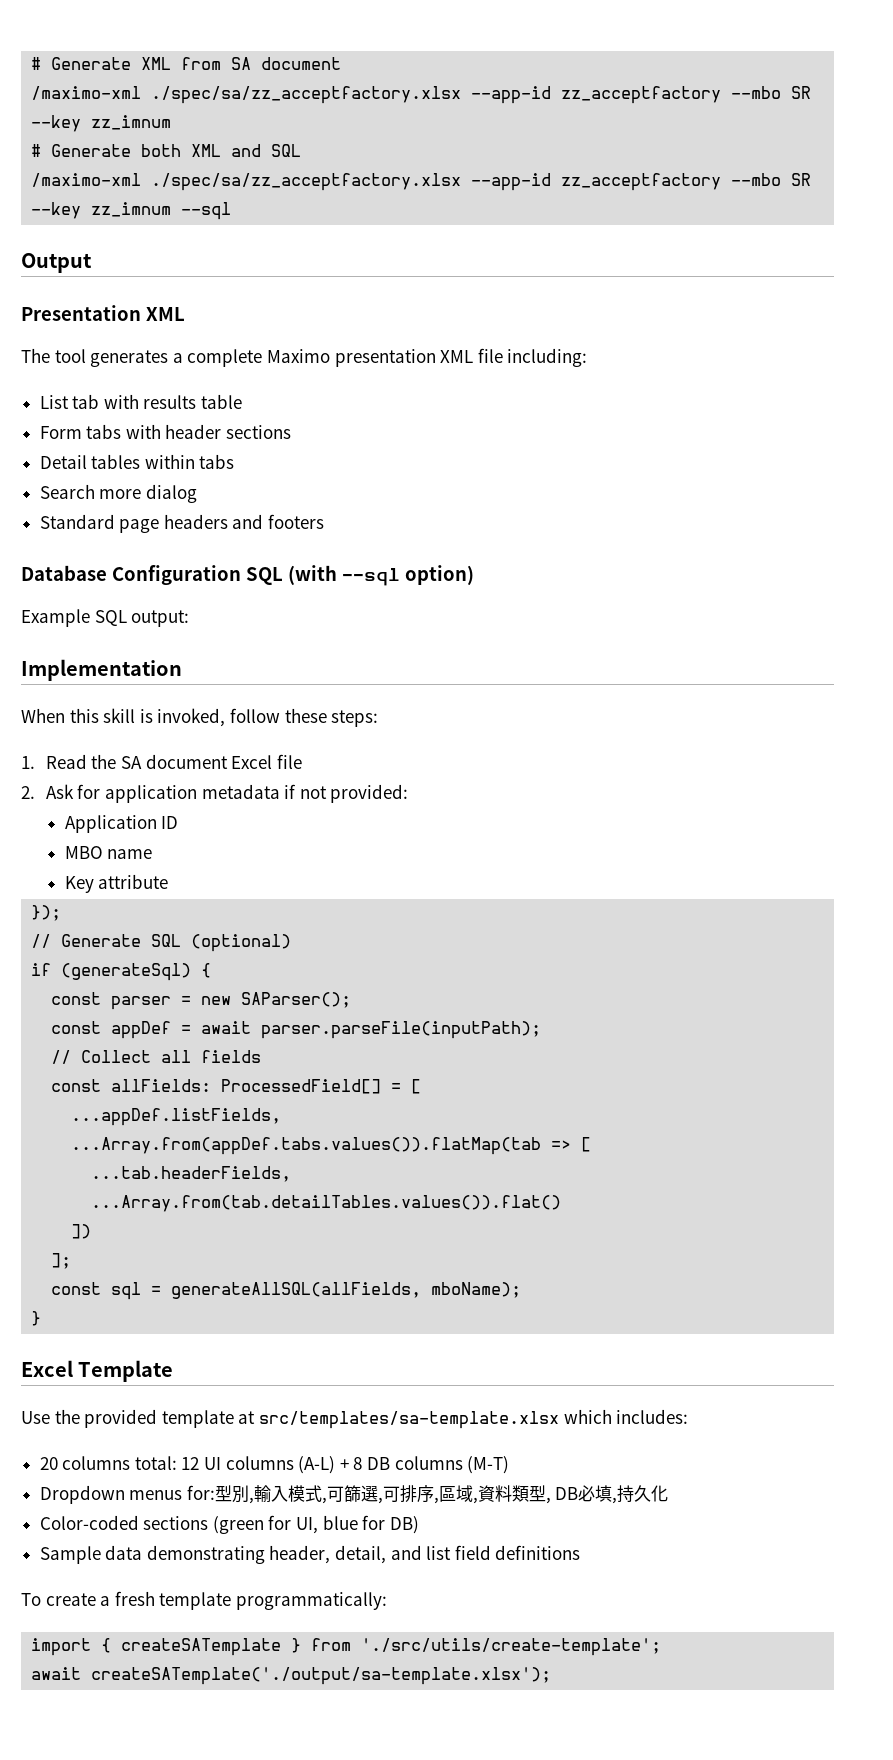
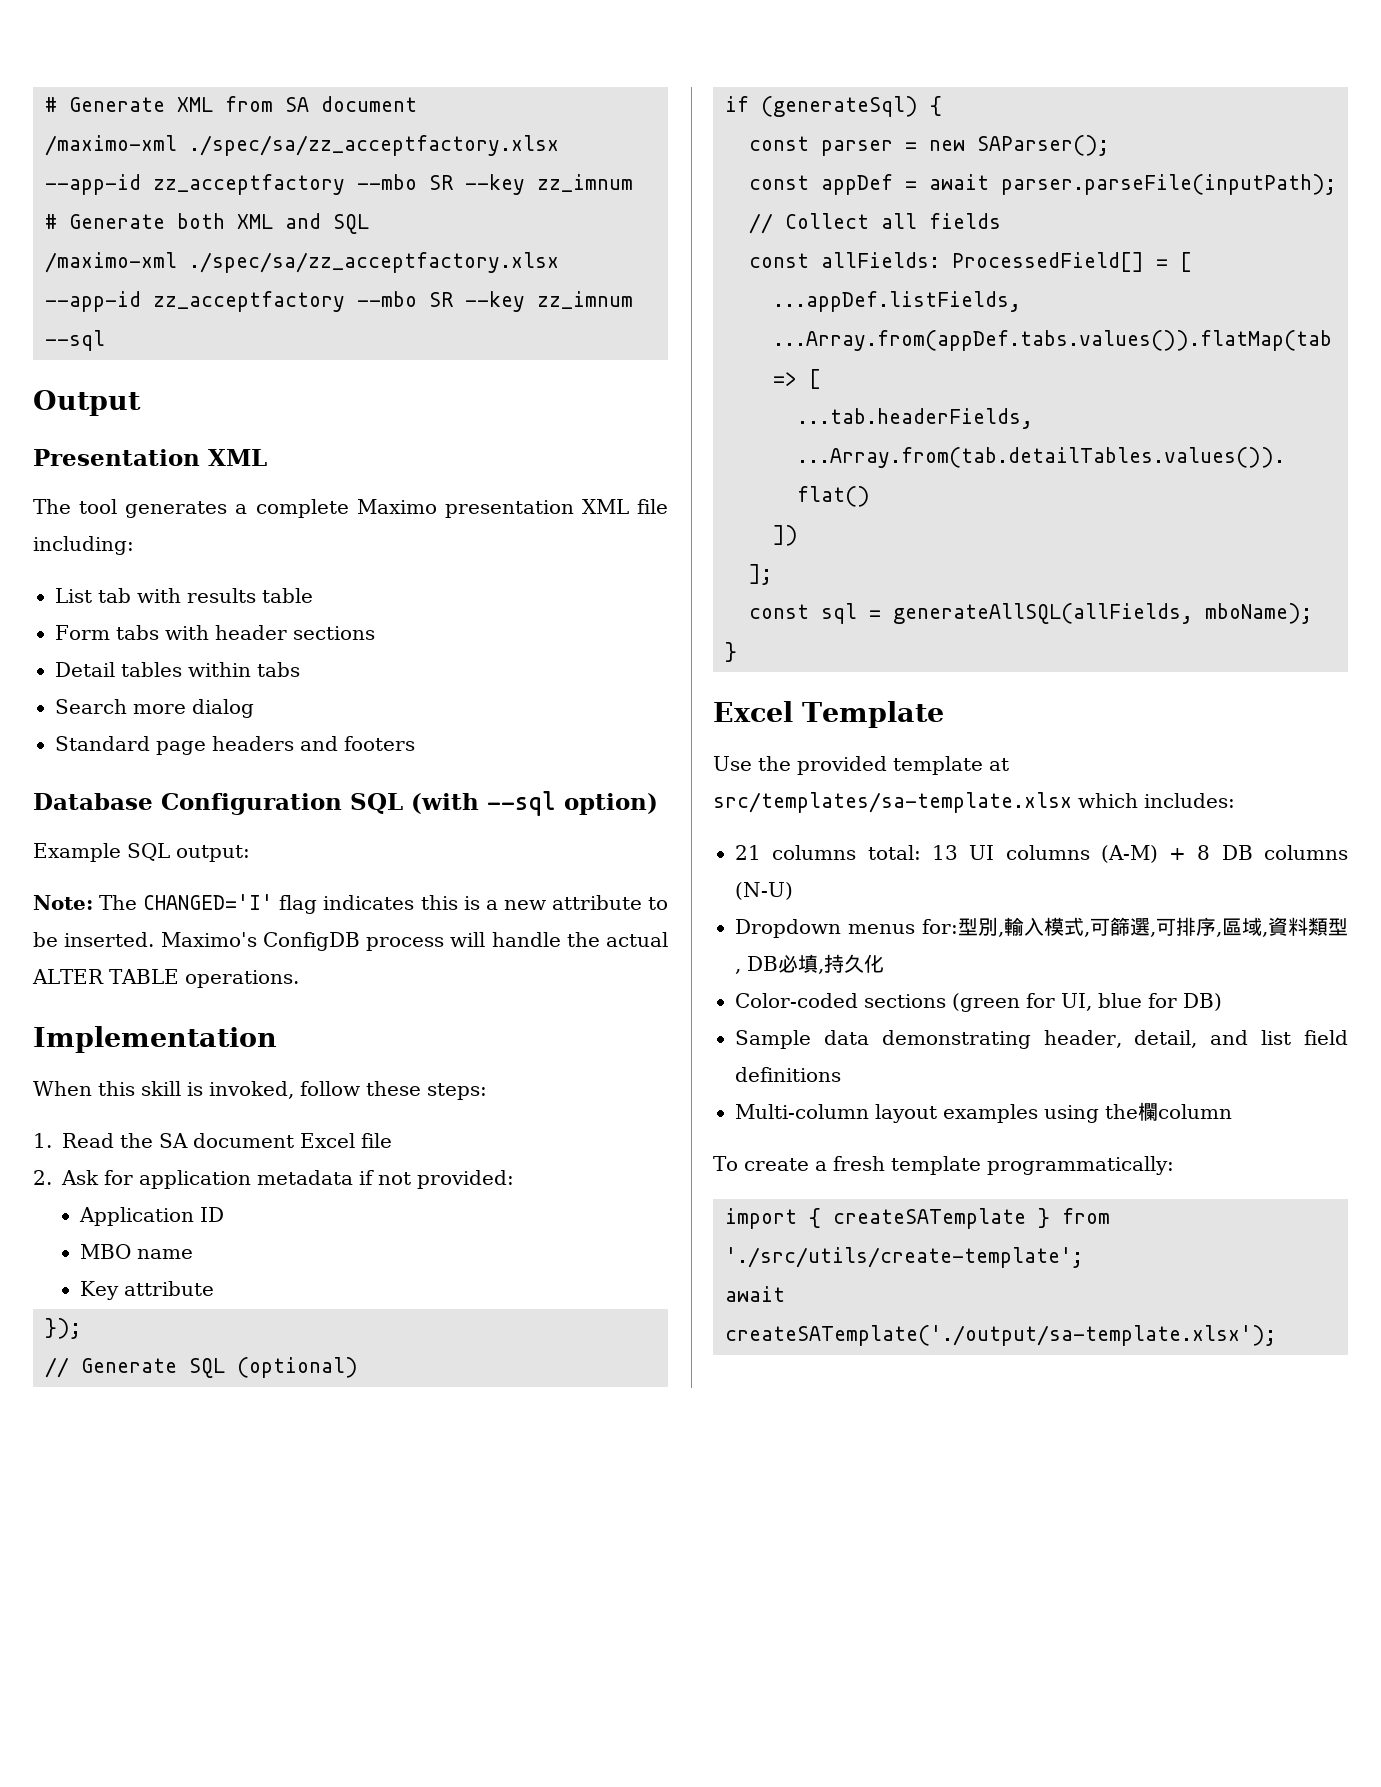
(190, 618) none -> [33,894,669,914] [33,932,668,951] [32,969,299,988] // Note: The CHANGED='I' flag indicates this is a new attribute to be inserted. Maximo's ConfigDB process will handle the actual ALTER TABLE operations.
[39,1457,58,1470] 20 -> [735,845,761,860] 21
[181,1457,200,1470] 12 -> [931,845,958,860] 13
[298,1456,336,1474] (A-L) -> [1100,845,1158,863] (A-M)
[467,1456,510,1474] (M-T) -> [735,882,793,900] (N-U)
(581, 1552) none -> [735,1102,1232,1123] // Multi-column layout examples using the欄column

